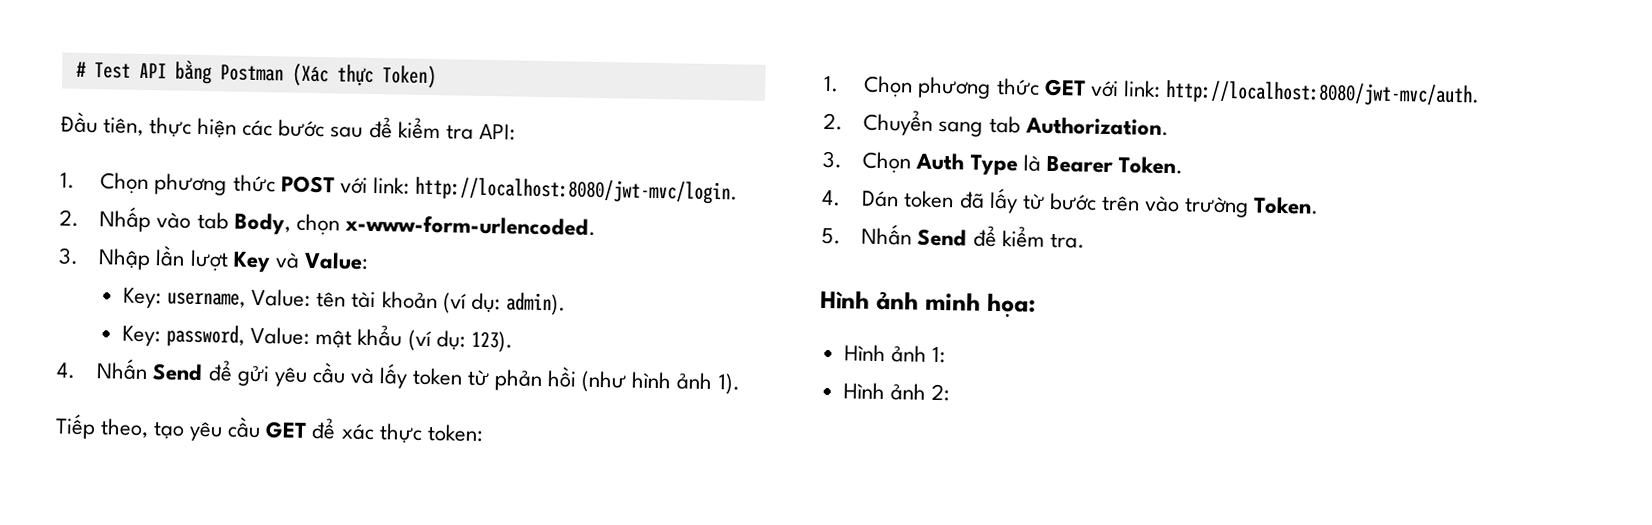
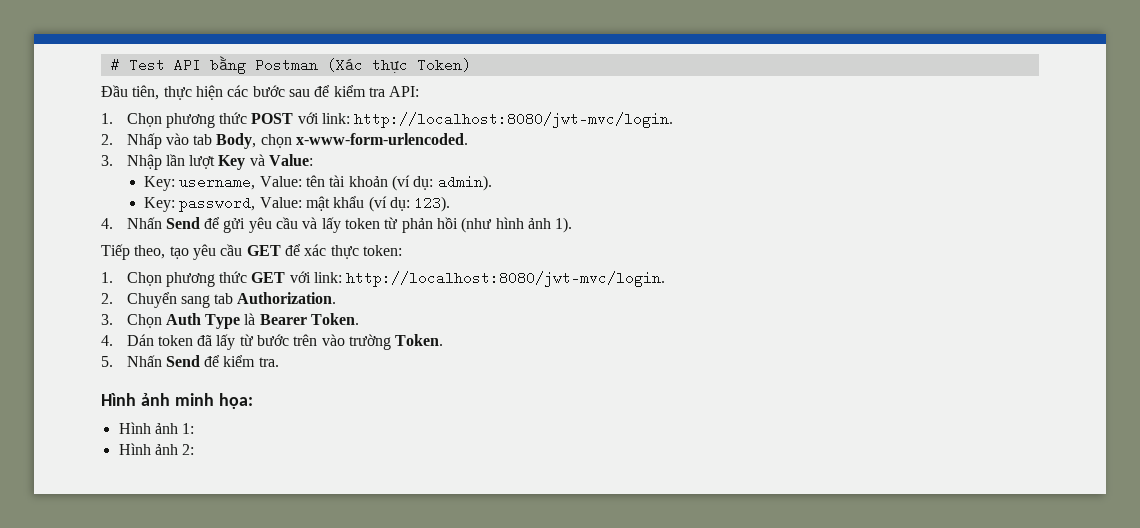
[1164,79,1480,108] http://localhost:8080/jwt-mvc/auth. -> [346,271,666,287] http://localhost:8080/jwt-mvc/login.

